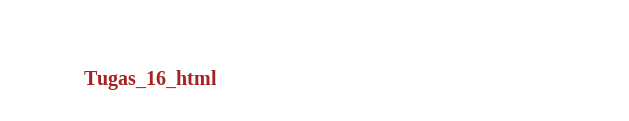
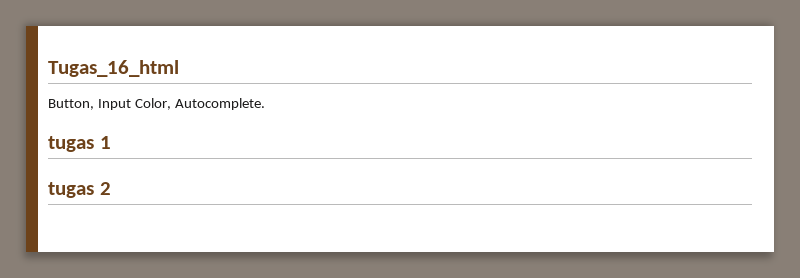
(217, 80) none -> [48,98,265,110] [48,136,111,152] [48,182,111,198] // Button, Input Color, Autocomplete. // tugas 1 // tugas 2

